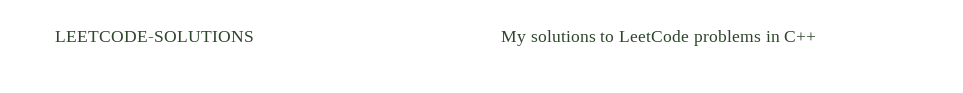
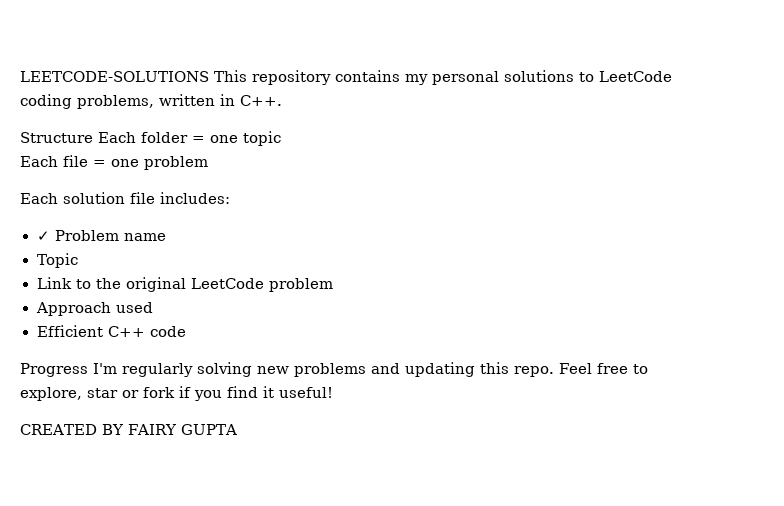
[501,30,817,46] // My solutions to LeetCode problems in C++ -> [214,70,672,85] [20,94,282,109] [20,131,281,146] [20,155,208,170] [20,192,230,204] [36,230,166,241] [36,253,79,268] [36,277,333,292] [35,302,153,316] [36,325,186,337] [20,362,648,377] [20,386,333,401] [20,424,237,435] This repository contains my personal solutions to LeetCode coding problems, written in C++. // Structure Each folder = one topic // Each file = one problem // Each solution file includes: // ✓ Problem name // Topic // Link to the original LeetCode problem // Approach used // Efficient C++ code // Progress I'm regularly solving new problems and updating this repo. Feel free to explore, star or fork if you find it useful! // CREATED BY FAIRY GUPTA

